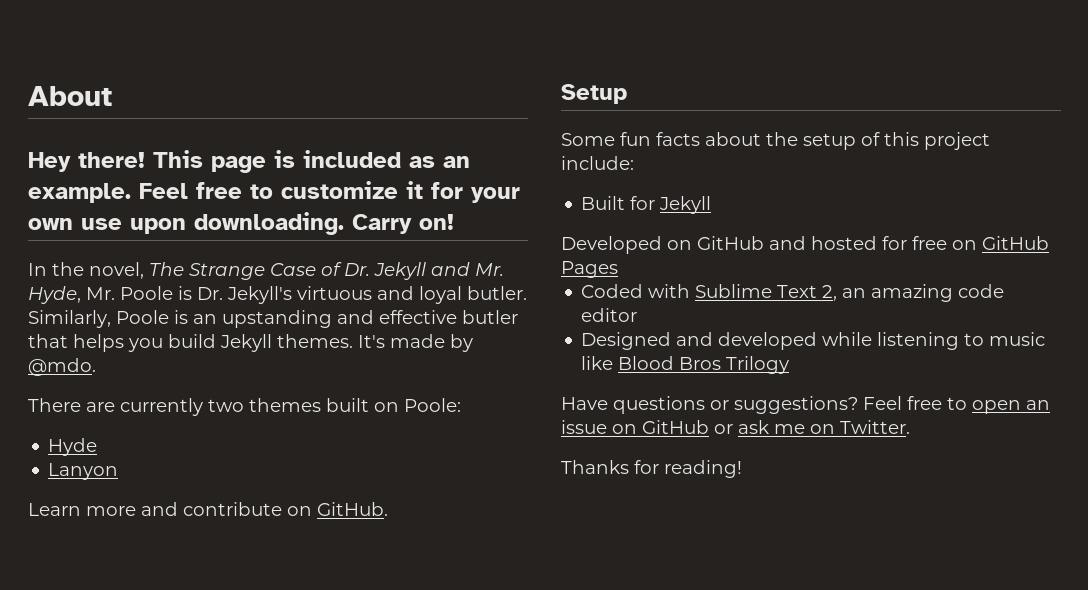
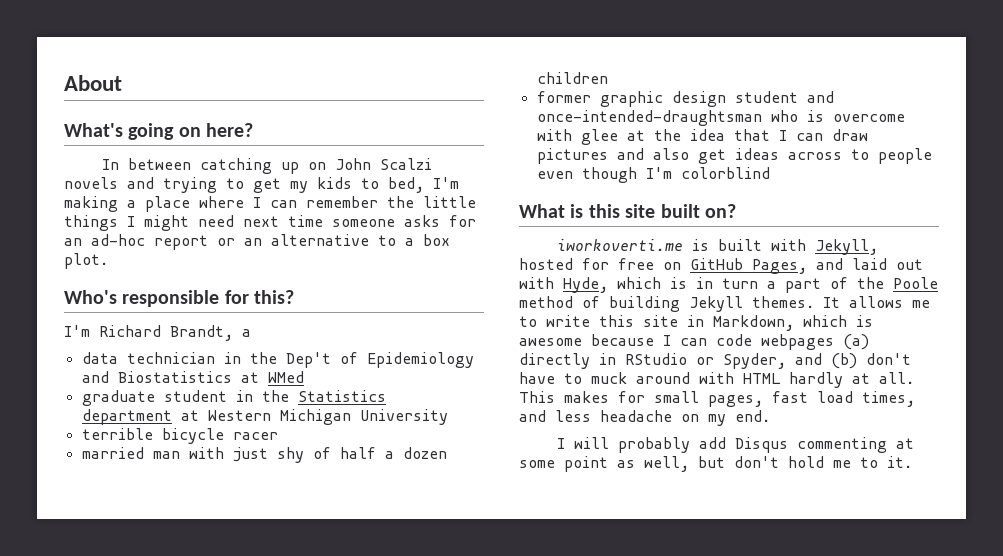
[28,150,470,173] [28,181,520,203] [28,212,454,235] [28,262,504,280] [28,286,527,304] [28,310,518,328] [28,334,473,352] [28,358,96,376] [28,398,461,416] [48,438,98,456] [48,463,119,480] [28,502,388,516] [561,84,627,104] [561,132,990,150] [561,156,634,170] [581,196,712,214] [561,236,806,254] Hey there! This page is included as an example. Feel free to customize it for your own use upon downloading. Carry on! // In the novel, The Strange Case of Dr. Jekyll and Mr. Hyde, Mr. Poole is Dr. Jekyll's virtuous and loyal butler. Similarly, Poole is an upstanding and effective butler that helps you build Jekyll themes. It's made by @mdo. // There are currently two themes built on Poole: // Hyde // Lanyon // Learn more and contribute on GitHub. // Setup // Some fun facts about the setup of this project include: // Built for Jekyll // Developed on GitHub and -> [64,123,254,140] [101,158,432,174] [64,177,459,193] [64,196,476,212] [64,215,476,231] [64,234,450,250] [64,253,108,269] [64,290,295,307] [64,325,251,341] [81,352,474,368] [81,371,304,383] [81,390,386,406] [81,409,448,425] [81,428,278,444] [81,447,447,463] [536,72,608,84] [536,91,834,107] [536,110,905,126] [536,129,868,145] [536,148,932,164] [536,167,770,183] [519,204,736,218] [556,239,878,255] What's going on here? // In between catching up on John Scalzi novels and trying to get my kids to bed, I'm making a place where I can remember the little things I might need next time someone asks for an ad-hoc report or an alternative to a box plot. // Who's responsible for this? // I'm Richard Brandt, a // data technician in the Dep't of Epidemiology and Biostatistics at WMed // graduate student in the Statistics department at Western Michigan University // terrible bicycle racer // married man with just shy of half a dozen children // former graphic design student and once-intended-draughtsman who is overcome with glee at the idea that I can draw pictures and also get ideas across to people even though I'm colorblind // What is this site built on? // iworkoverti.me is built with Jekyll,
[561,261,618,278] [581,284,1005,302] [581,308,638,322] [581,332,1046,350] [581,356,790,374] [561,396,1050,414] [561,420,910,434] [561,460,742,478] Pages // Coded with Sublime Text 2, an amazing code editor // Designed and developed while listening to music like Blood Bros Trilogy // Have questions or suggestions? Feel free to open an issue on GitHub or ask me on Twitter. // Thanks for reading! -> [752,258,923,274] [519,277,938,293] [519,296,930,312] [519,315,873,331] [519,334,869,350] [519,353,911,369] [519,372,914,388] [519,391,915,407] [519,410,770,426] [556,437,914,453] [519,456,912,472] Pages, and laid out with Hyde, which is in turn a part of the Poole method of building Jekyll themes. It allows me to write this site in Markdown, which is awesome because I can code webpages (a) directly in RStudio or Spyder, and (b) don't have to muck around with HTML hardly at all. This makes for small pages, fast load times, and less headache on my end. // I will probably add Disqus commenting at some point as well, but don't hold me to it.

